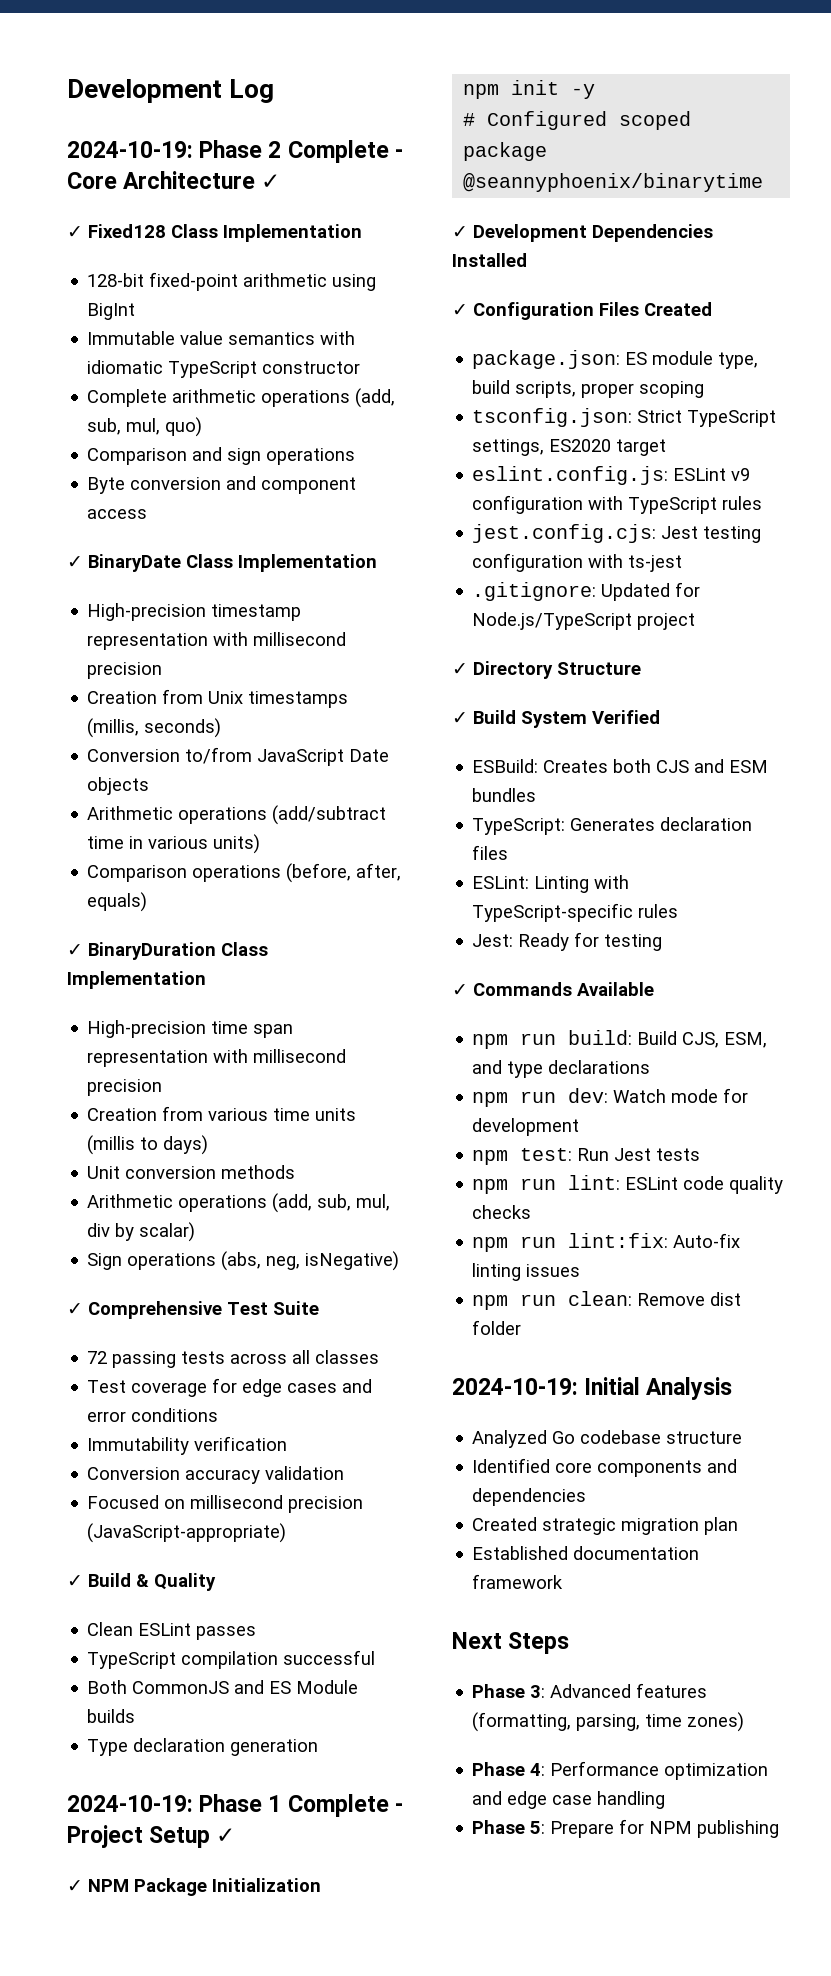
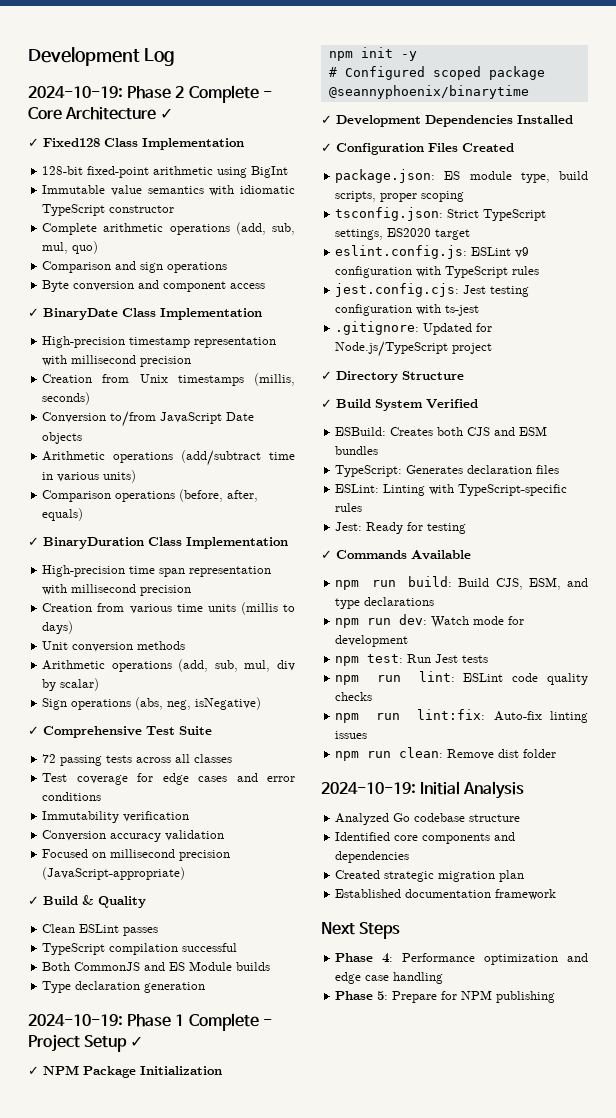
[472,1683,708,1698] [472,1712,745,1732] // Phase 3: Advanced features (formatting, parsing, time zones) -> (401, 930) none

